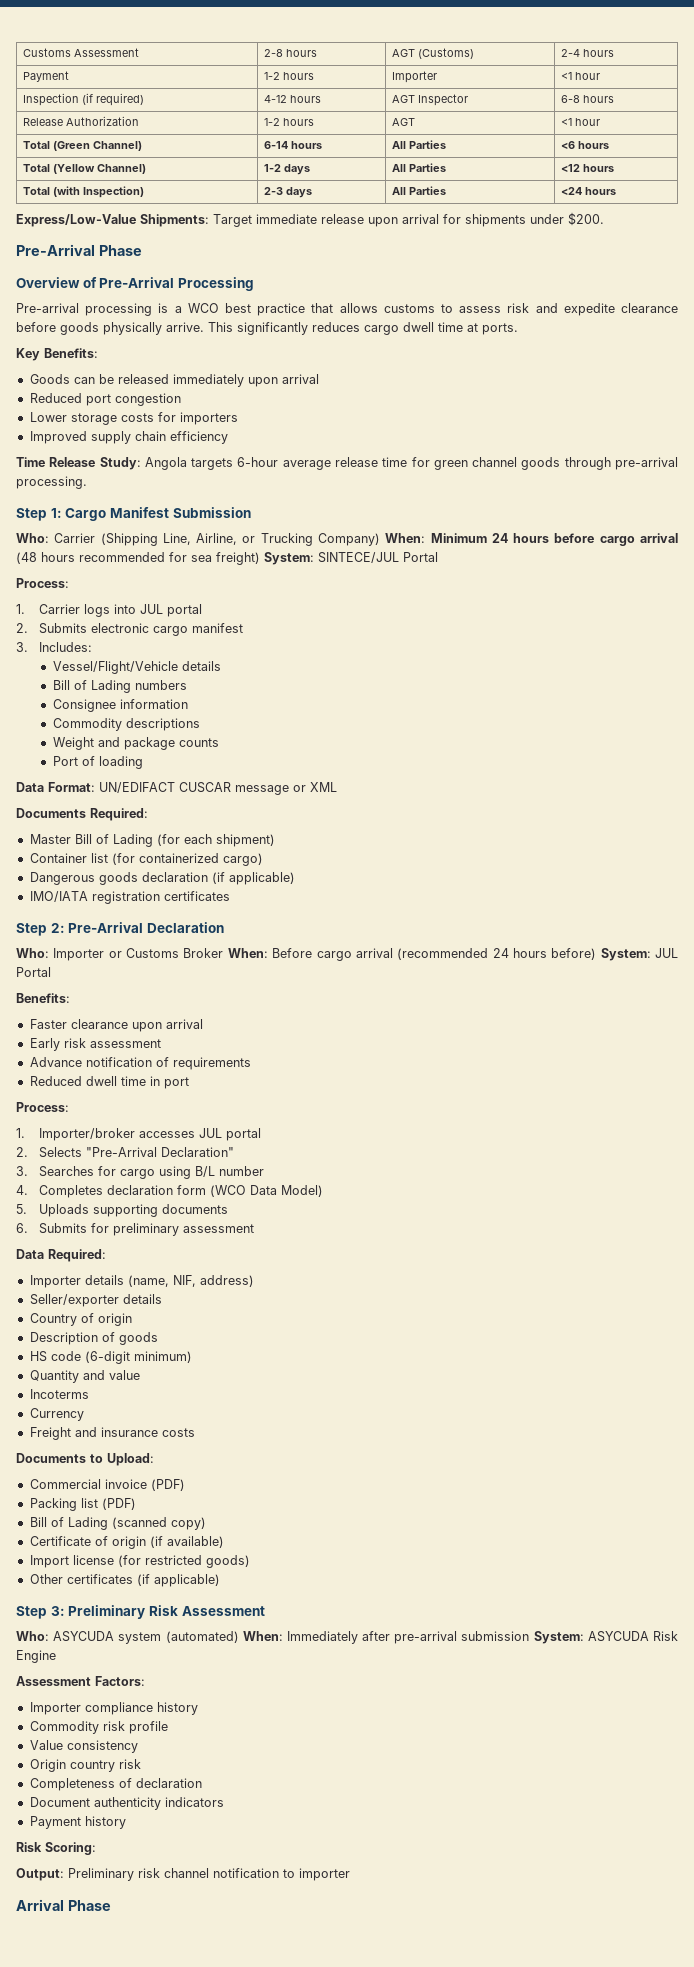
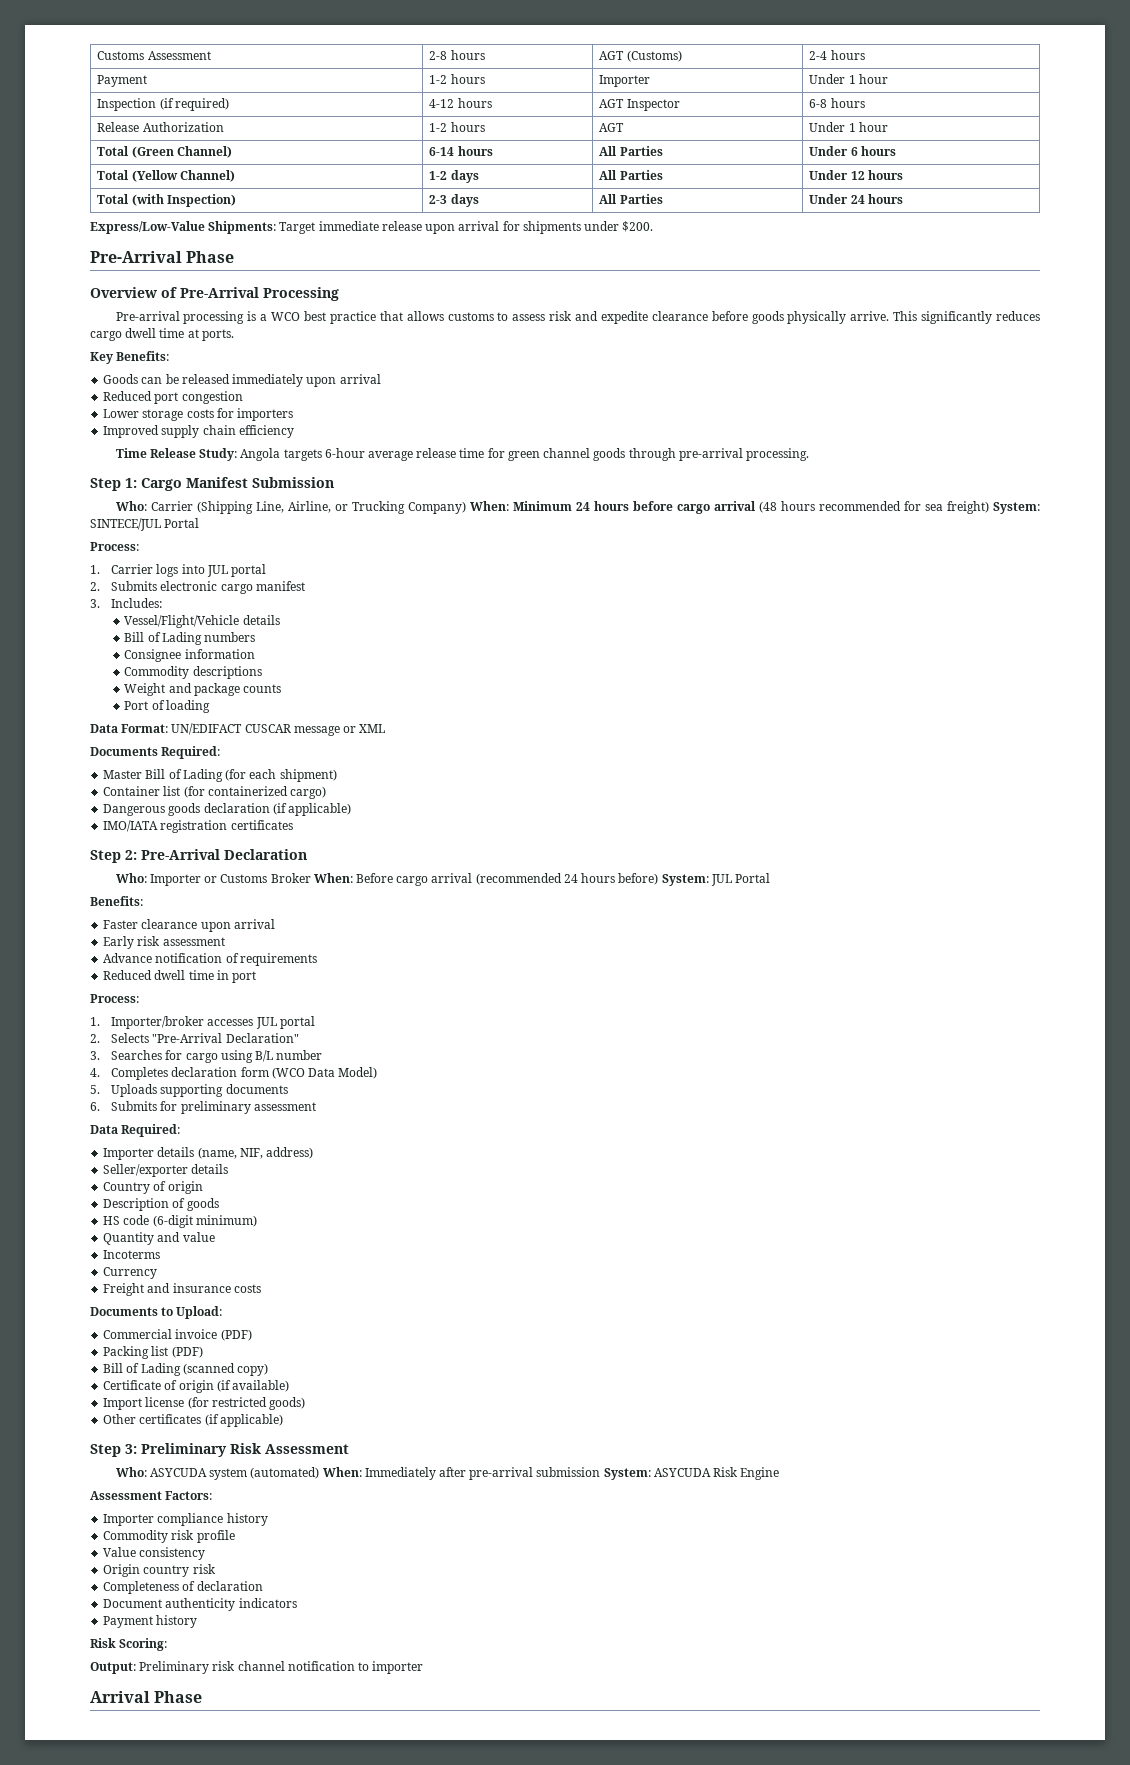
[561,72,573,80] <1 -> [809,74,856,84] Under 1
[561,118,573,126] <1 -> [809,122,856,132] Under 1
[561,141,576,149] <6 -> [809,146,858,156] Under 6
[561,164,581,172] <12 -> [809,170,865,180] Under 12
[561,187,583,195] <24 -> [809,194,865,204] Under 24

